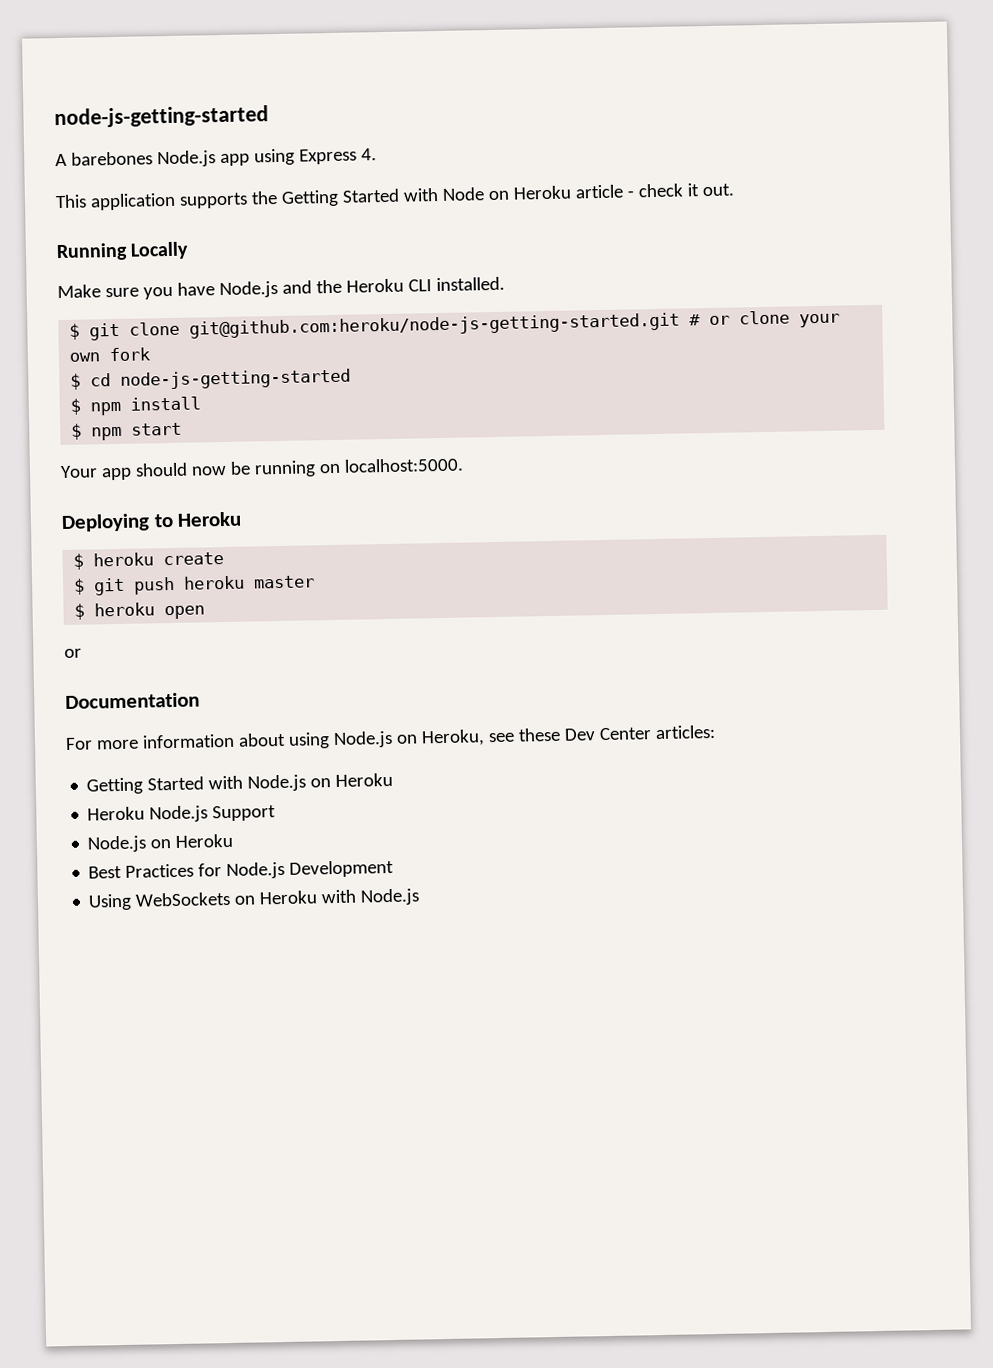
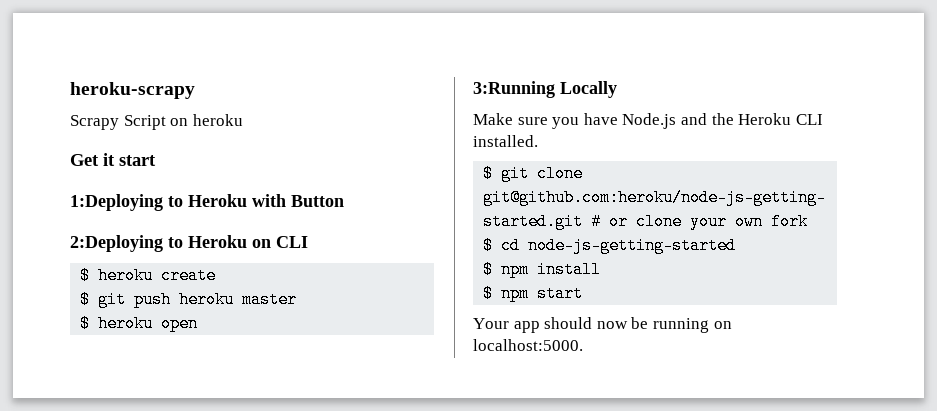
[54,105,269,129] [55,148,377,168] [55,183,735,211] [56,242,128,262] node-js-getting-started // A barebones Node.js app using Express 4. // This application supports the Getting Started with Node on Heroku article - check it out. // Running -> [70,82,195,99] [70,114,243,130] [70,153,156,166] [70,194,344,211] [70,235,308,252] [80,267,217,284] [80,291,298,308] [80,315,199,332] [473,81,555,98] heroku-scrapy // Scrapy Script on heroku // Get it start // 1:Deploying to Heroku with Button // 2:Deploying to Heroku on CLI // $ heroku create // $ git push heroku master // $ heroku open // 3:Running
[61,511,243,533] [73,552,225,570] [73,575,316,596] [74,602,206,620] [64,648,82,658] [65,692,200,709] [65,724,716,750] [86,772,394,795] [87,805,277,823] [87,833,234,853] [88,859,395,880] [88,888,421,911] // Deploying to Heroku // $ heroku create // $ git push heroku master // $ heroku open // or // Documentation // For more information about using Node.js on Heroku, see these Dev Center articles: // Getting Started with Node.js on Heroku // Heroku Node.js Support // Node.js on Heroku // Best Practices for Node.js Development // Using WebSockets on Heroku with Node.js -> (583, 345) none

